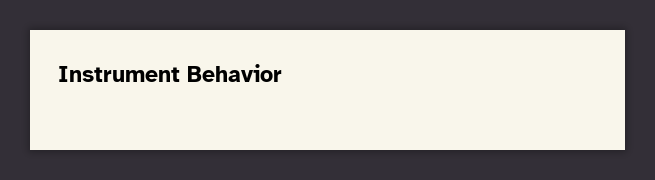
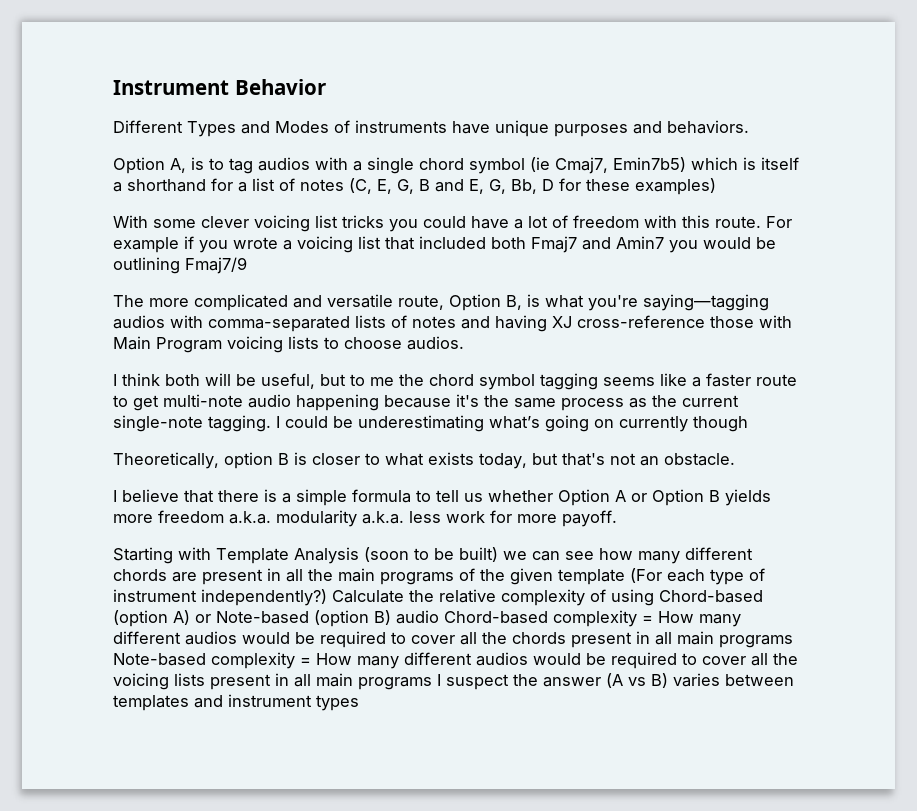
(282, 73) none -> [113,120,749,137] [113,157,799,174] [113,178,716,195] [113,215,792,232] [113,236,776,253] [113,257,247,274] [113,294,769,311] [113,315,792,332] [113,336,464,353] [113,373,797,390] [113,394,739,411] [113,415,748,432] [113,452,735,469] [113,489,771,506] [113,510,617,527] [113,547,753,564] [113,568,765,585] [113,589,763,606] [113,610,741,627] [113,631,793,648] [113,652,798,669] [113,673,794,690] [113,694,359,711] // Different Types and Modes of instruments have unique purposes and behaviors. // Option A, is to tag audios with a single chord symbol (ie Cmaj7, Emin7b5) which is itself a shorthand for a list of notes (C, E, G, B and E, G, Bb, D for these examples) // With some clever voicing list tricks you could have a lot of freedom with this route. For example if you wrote a voicing list that included both Fmaj7 and Amin7 you would be outlining Fmaj7/9 // The more complicated and versatile route, Option B, is what you're saying—tagging audios with comma-separated lists of notes and having XJ cross-reference those with Main Program voicing lists to choose audios. // I think both will be useful, but to me the chord symbol tagging seems like a faster route to get multi-note audio happening because it's the same process as the current single-note tagging. I could be underestimating what’s going on currently though // Theoretically, option B is closer to what exists today, but that's not an obstacle. // I believe that there is a simple formula to tell us whether Option A or Option B yields more freedom a.k.a. modularity a.k.a. less work for more payoff. // Starting with Template Analysis (soon to be built) we can see how many different chords are present in all the main programs of the given template (For each type of instrument independently?) Calculate the relative complexity of using Chord-based (option A) or Note-based (option B) audio Chord-based complexity = How many different audios would be required to cover all the chords present in all main programs Note-based complexity = How many different audios would be required to cover all the voicing lists present in all main programs I suspect the answer (A vs B) varies between templates and instrument types

